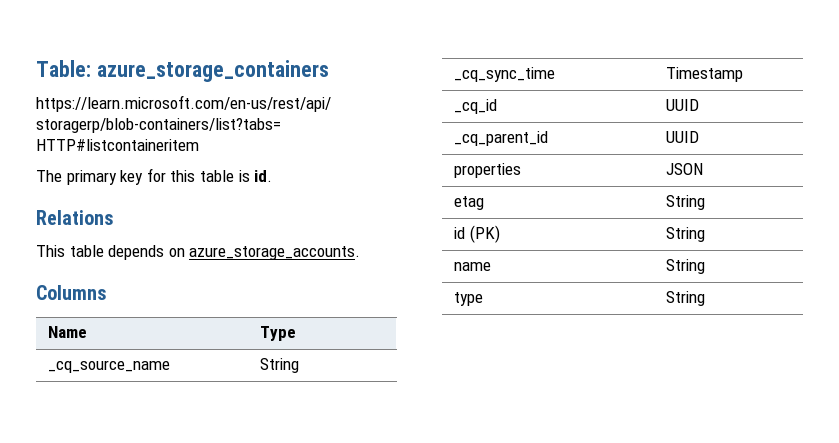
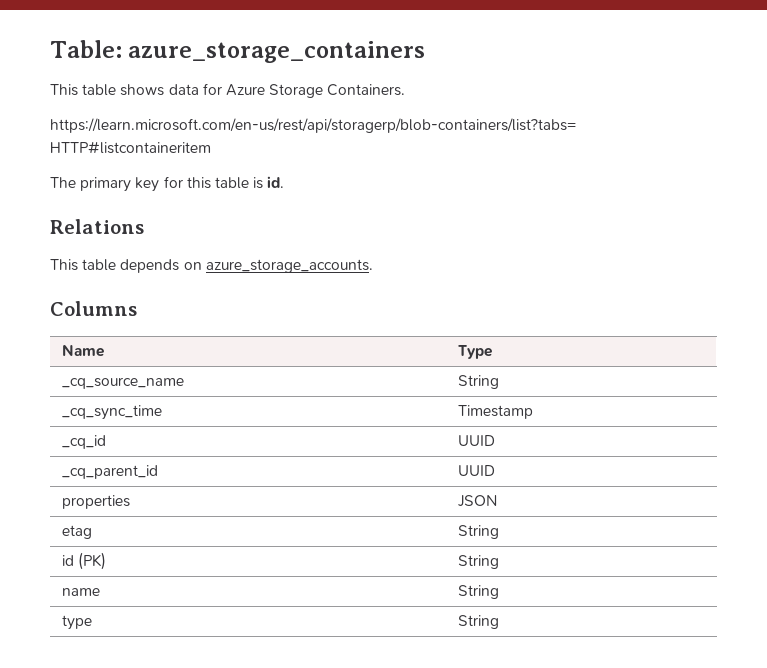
(329, 71) none -> [50,83,406,98] // This table shows data for Azure Storage Containers.

